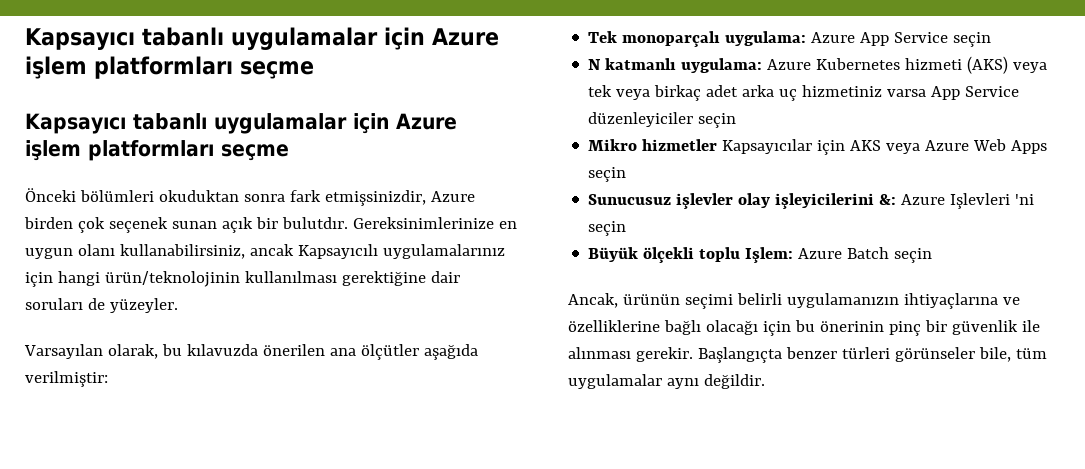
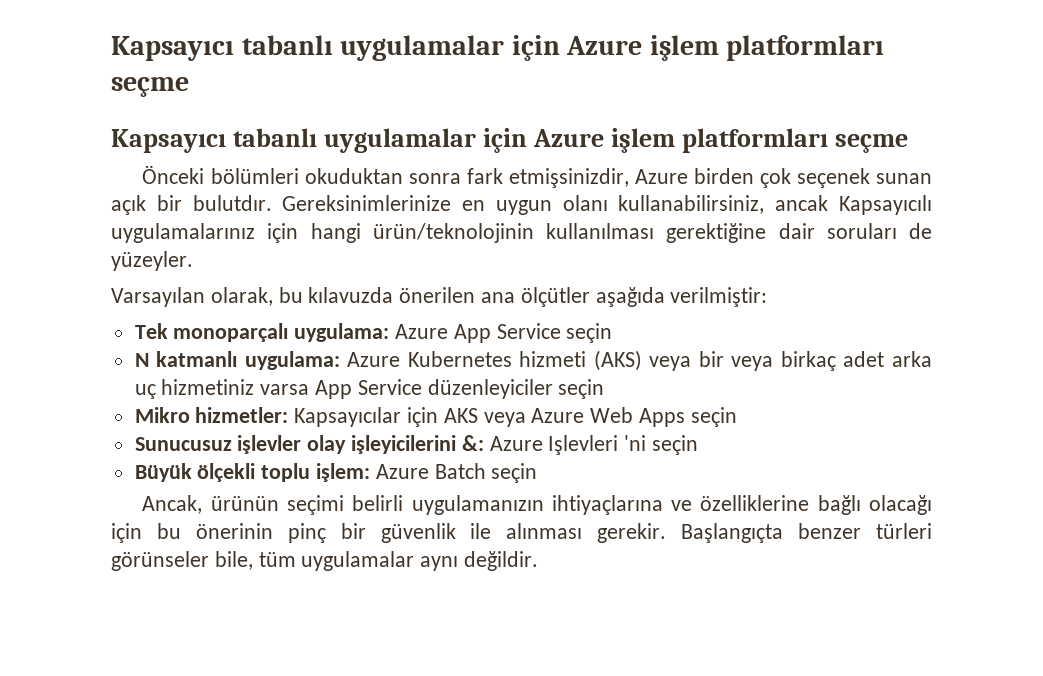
[588,85,613,97] tek -> [698,351,724,367] bir
[642,139,718,151] hizmetler -> [195,407,289,423] hizmetler:
[745,247,794,263] Işlem: -> [316,463,371,482] işlem:

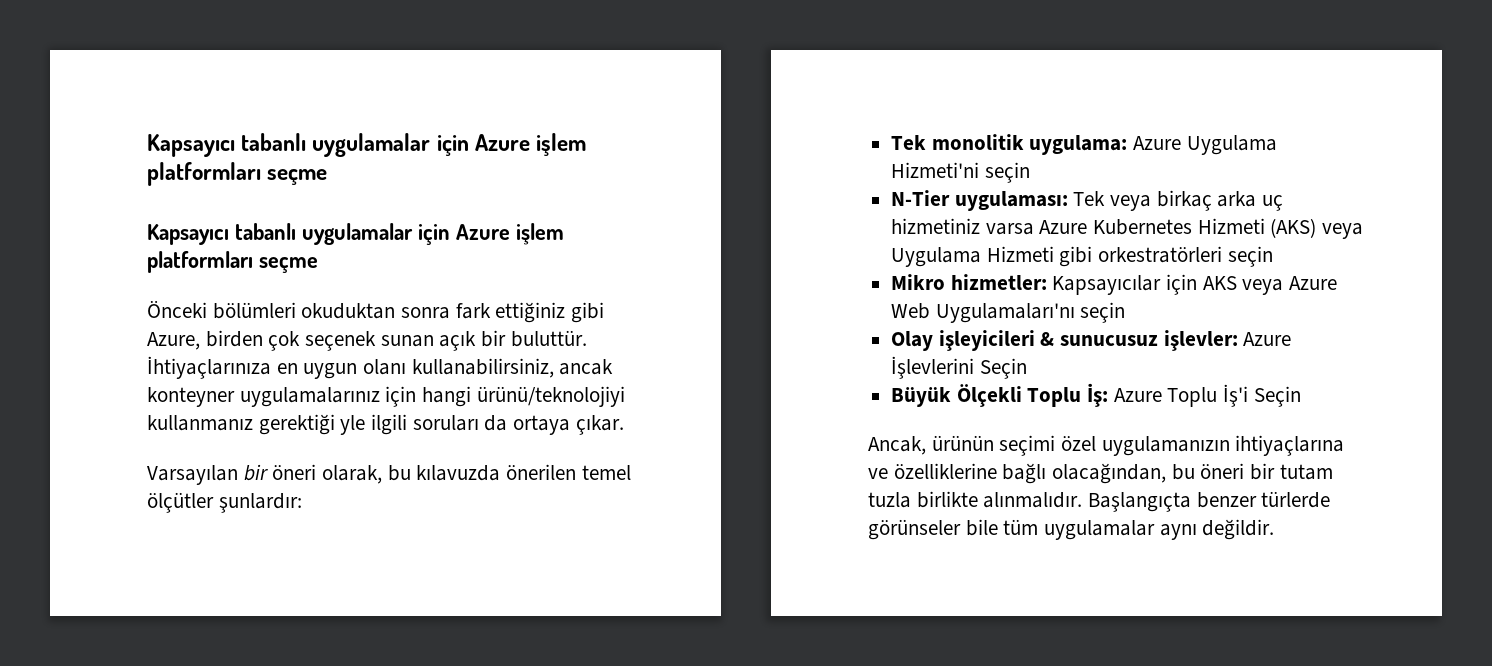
[508,168,688,188] etmişsinizdir, Azure -> [495,302,605,323] [147,332,200,350] ettiğiniz gibi Azure,
[192,195,452,211] bulutdır. Gereksinimlerinize -> [510,330,587,347] [147,356,271,379] buluttür. İhtiyaçlarınıza
[839,195,932,215] Kapsayıcılı -> [147,387,235,407] konteyner
[372,223,932,243] [111,251,193,271] ürün/teknolojinin kullanılması gerektiğine dair soruları de yüzeyler. -> [476,386,625,407] [147,414,624,435] ürünü/teknolojiyi kullanmanız gerektiği yle ilgili soruları da ortaya çıkar.
(205, 297) none -> [243,464,317,481] bir öneri
[481,287,768,307] [134,323,613,343] [134,350,724,371] ana ölçütler aşağıda verilmiştir: // Tek monoparçalı uygulama: Azure App Service seçin // N katmanlı uygulama: Azure Kubernetes hizmeti (AKS) veya bir -> [581,465,631,480] [147,492,302,513] [891,134,1277,155] [891,162,1030,183] [891,190,1106,211] temel ölçütler şunlardır: // Tek monolitik uygulama: Azure Uygulama Hizmeti'ni seçin // N-Tier uygulaması: Tek
[843,351,885,367] adet -> (1212, 200) none
[315,379,553,399] App Service düzenleyiciler -> [1039,218,1364,239] [891,246,1223,267] Azure Kubernetes Hizmeti (AKS) veya Uygulama Hizmeti gibi orkestratörleri
[639,407,737,427] [134,435,699,455] [134,463,538,483] Apps seçin // Sunucusuz işlevler olay işleyicilerini &: Azure Işlevleri 'ni seçin // Büyük ölçekli toplu işlem: Azure Batch seçin -> [935,302,1126,323] [891,330,1292,351] [891,356,1027,379] [891,383,1301,407] Uygulamaları'nı seçin // Olay işleyicileri & sunucusuz işlevler: Azure İşlevlerini Seçin // Büyük Ölçekli Toplu İş: Azure Toplu İş'i Seçin
[352,495,404,511] belirli -> [1061,436,1097,451] özel
[869,495,932,515] [111,523,932,543] [111,551,253,571] olacağı için bu önerinin pinç bir güvenlik ile alınması gerekir. Başlangıçta benzer türleri görünseler bile, -> [1052,463,1333,484] [868,491,1331,512] [868,519,998,540] olacağından, bu öneri bir tutam tuzla birlikte alınmalıdır. Başlangıçta benzer türlerde görünseler bile

